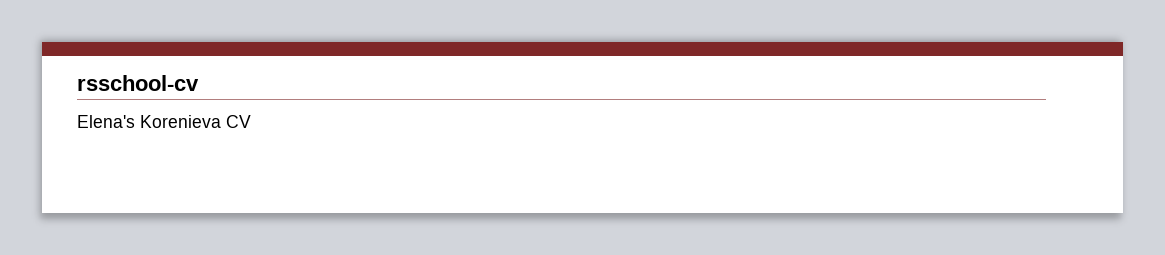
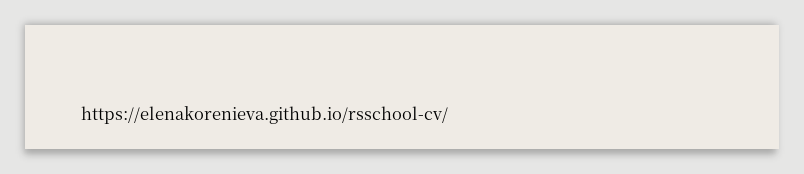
[77,75,199,91] [77,115,251,128] rsschool-cv // Elena's Korenieva CV -> [81,106,448,124] https://elenakorenieva.github.io/rsschool-cv/

